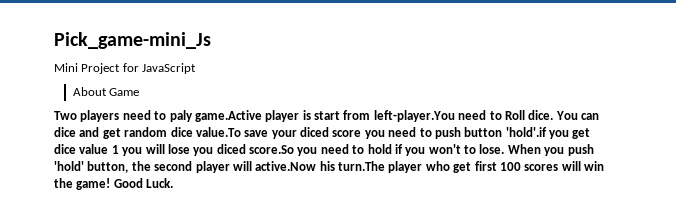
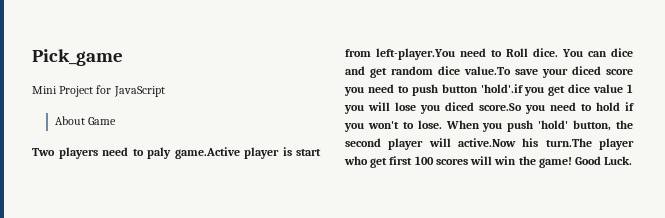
[54,32,211,49] Pick_game-mini_Js -> [32,49,123,66] Pick_game

